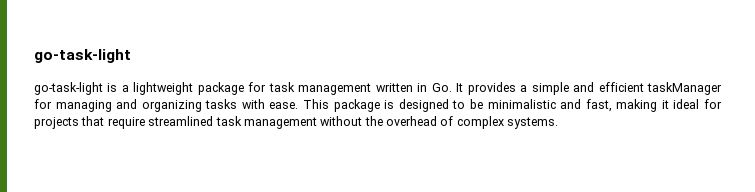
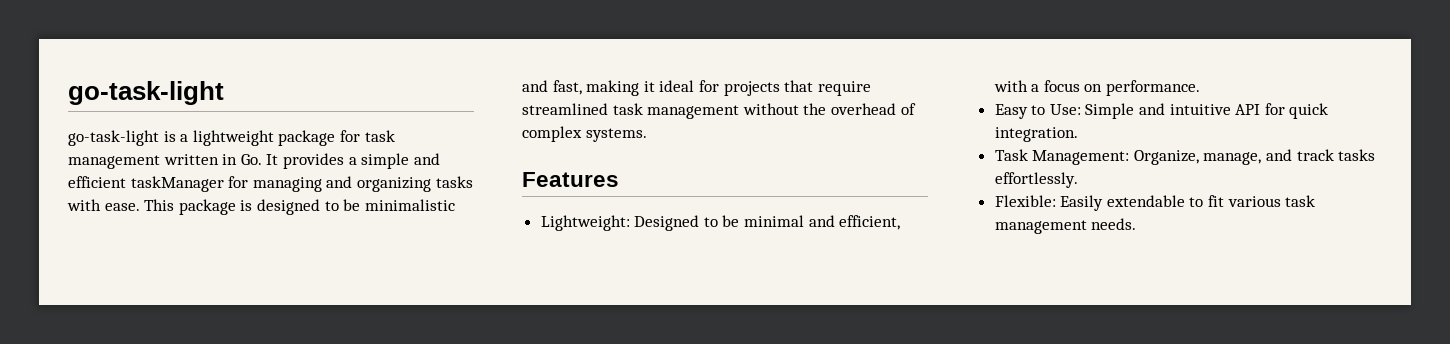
(559, 123) none -> [522,172,619,187] [540,215,901,231] [993,80,1201,96] [994,103,1329,119] [994,127,1078,142] [994,149,1376,165] [994,172,1078,188] [994,195,1316,211] [994,218,1137,234] // Features // Lightweight: Designed to be minimal and efficient, with a focus on performance. // Easy to Use: Simple and intuitive API for quick integration. // Task Management: Organize, manage, and track tasks effortlessly. // Flexible: Easily extendable to fit various task management needs.

